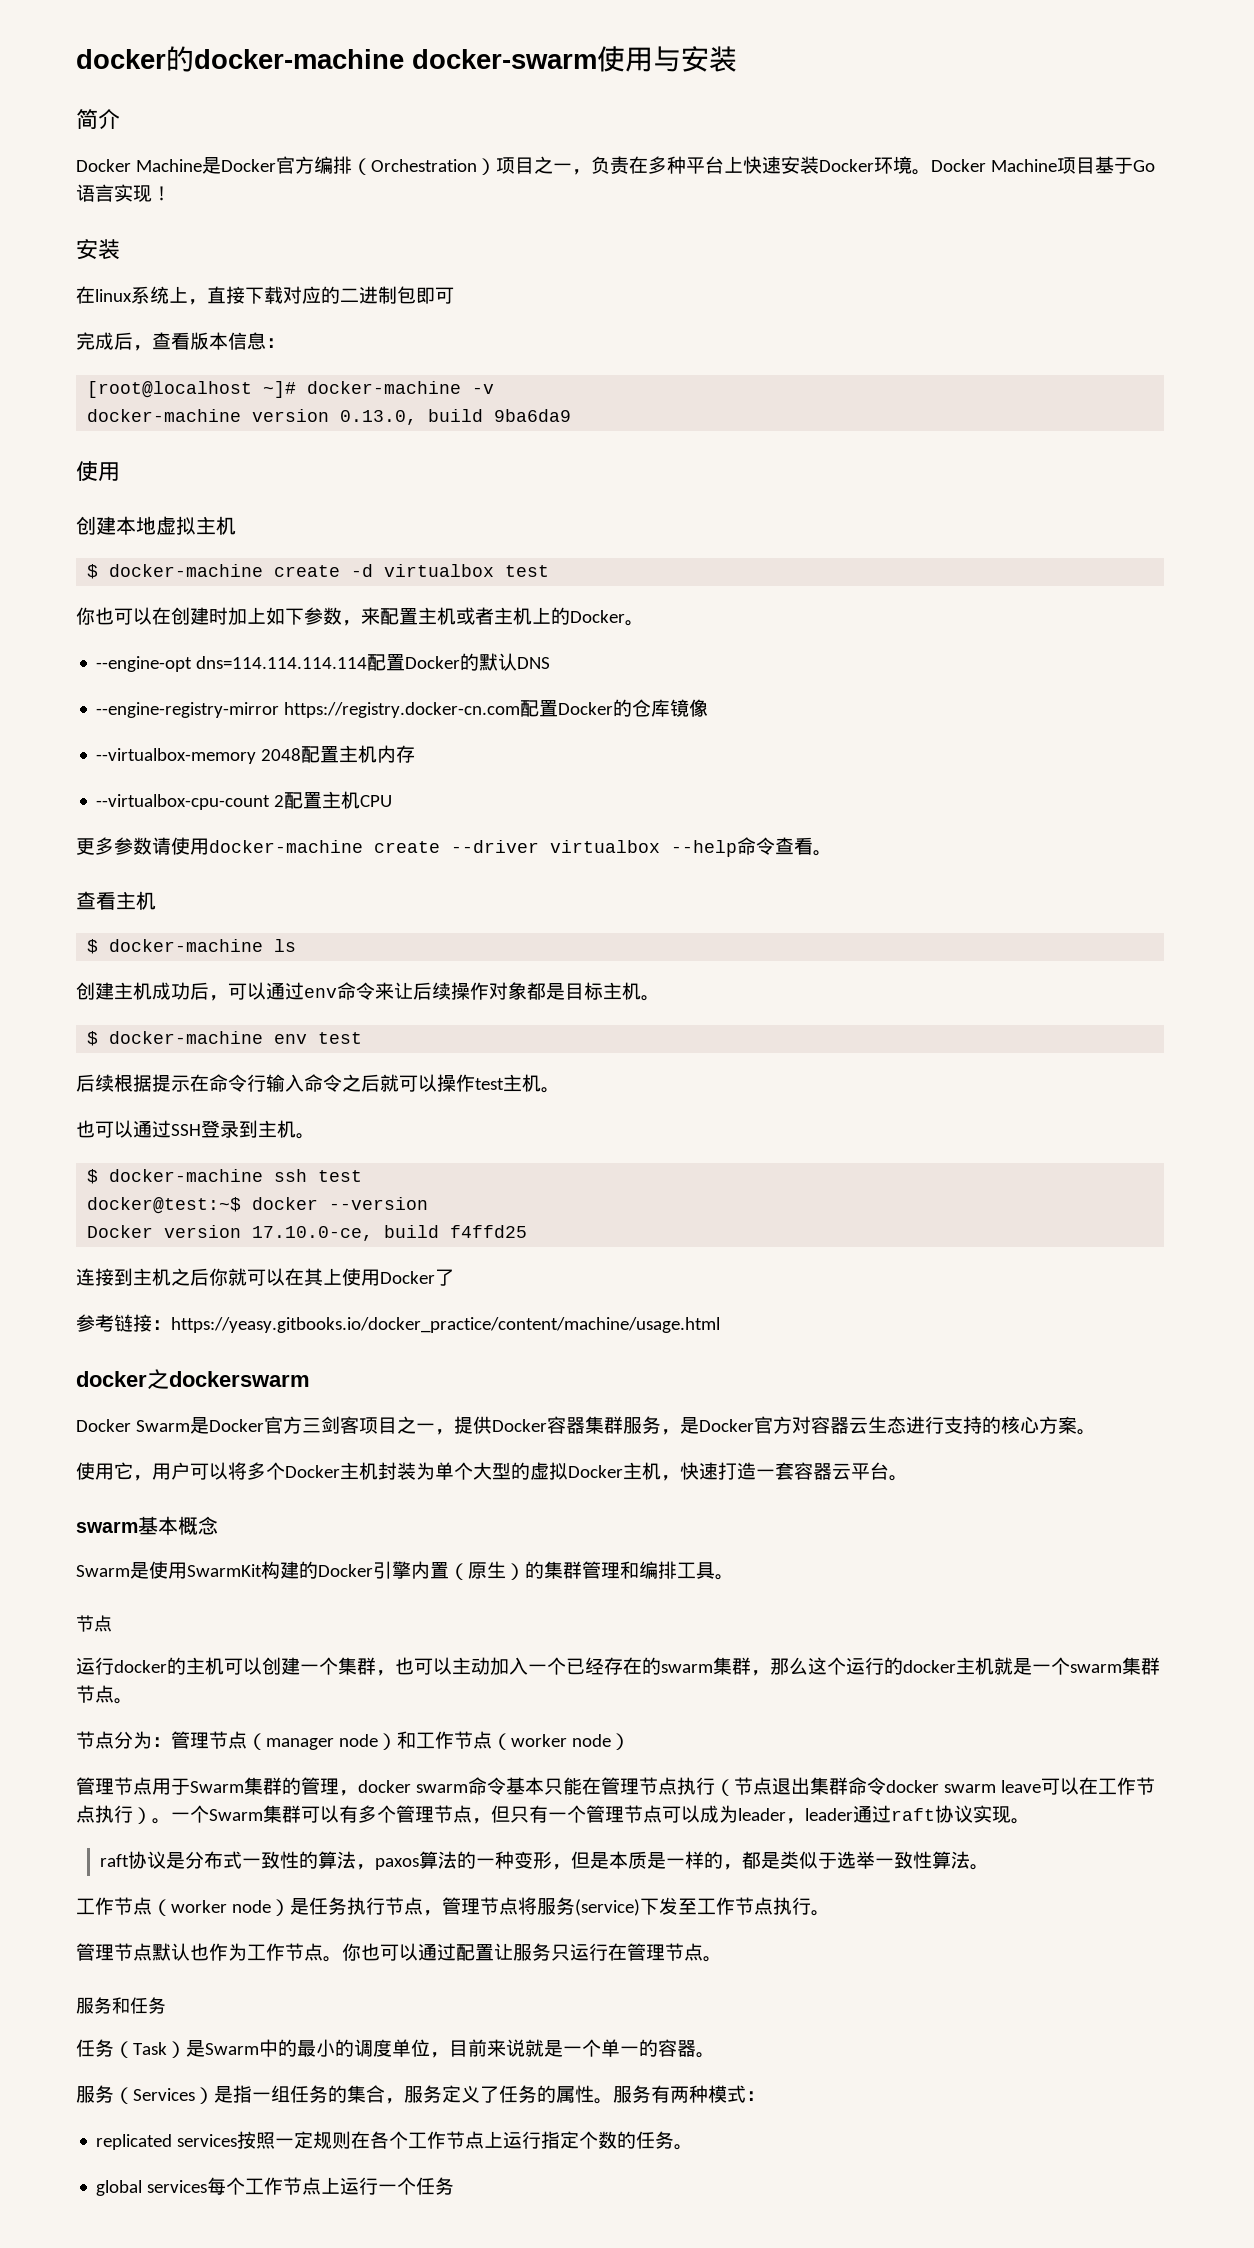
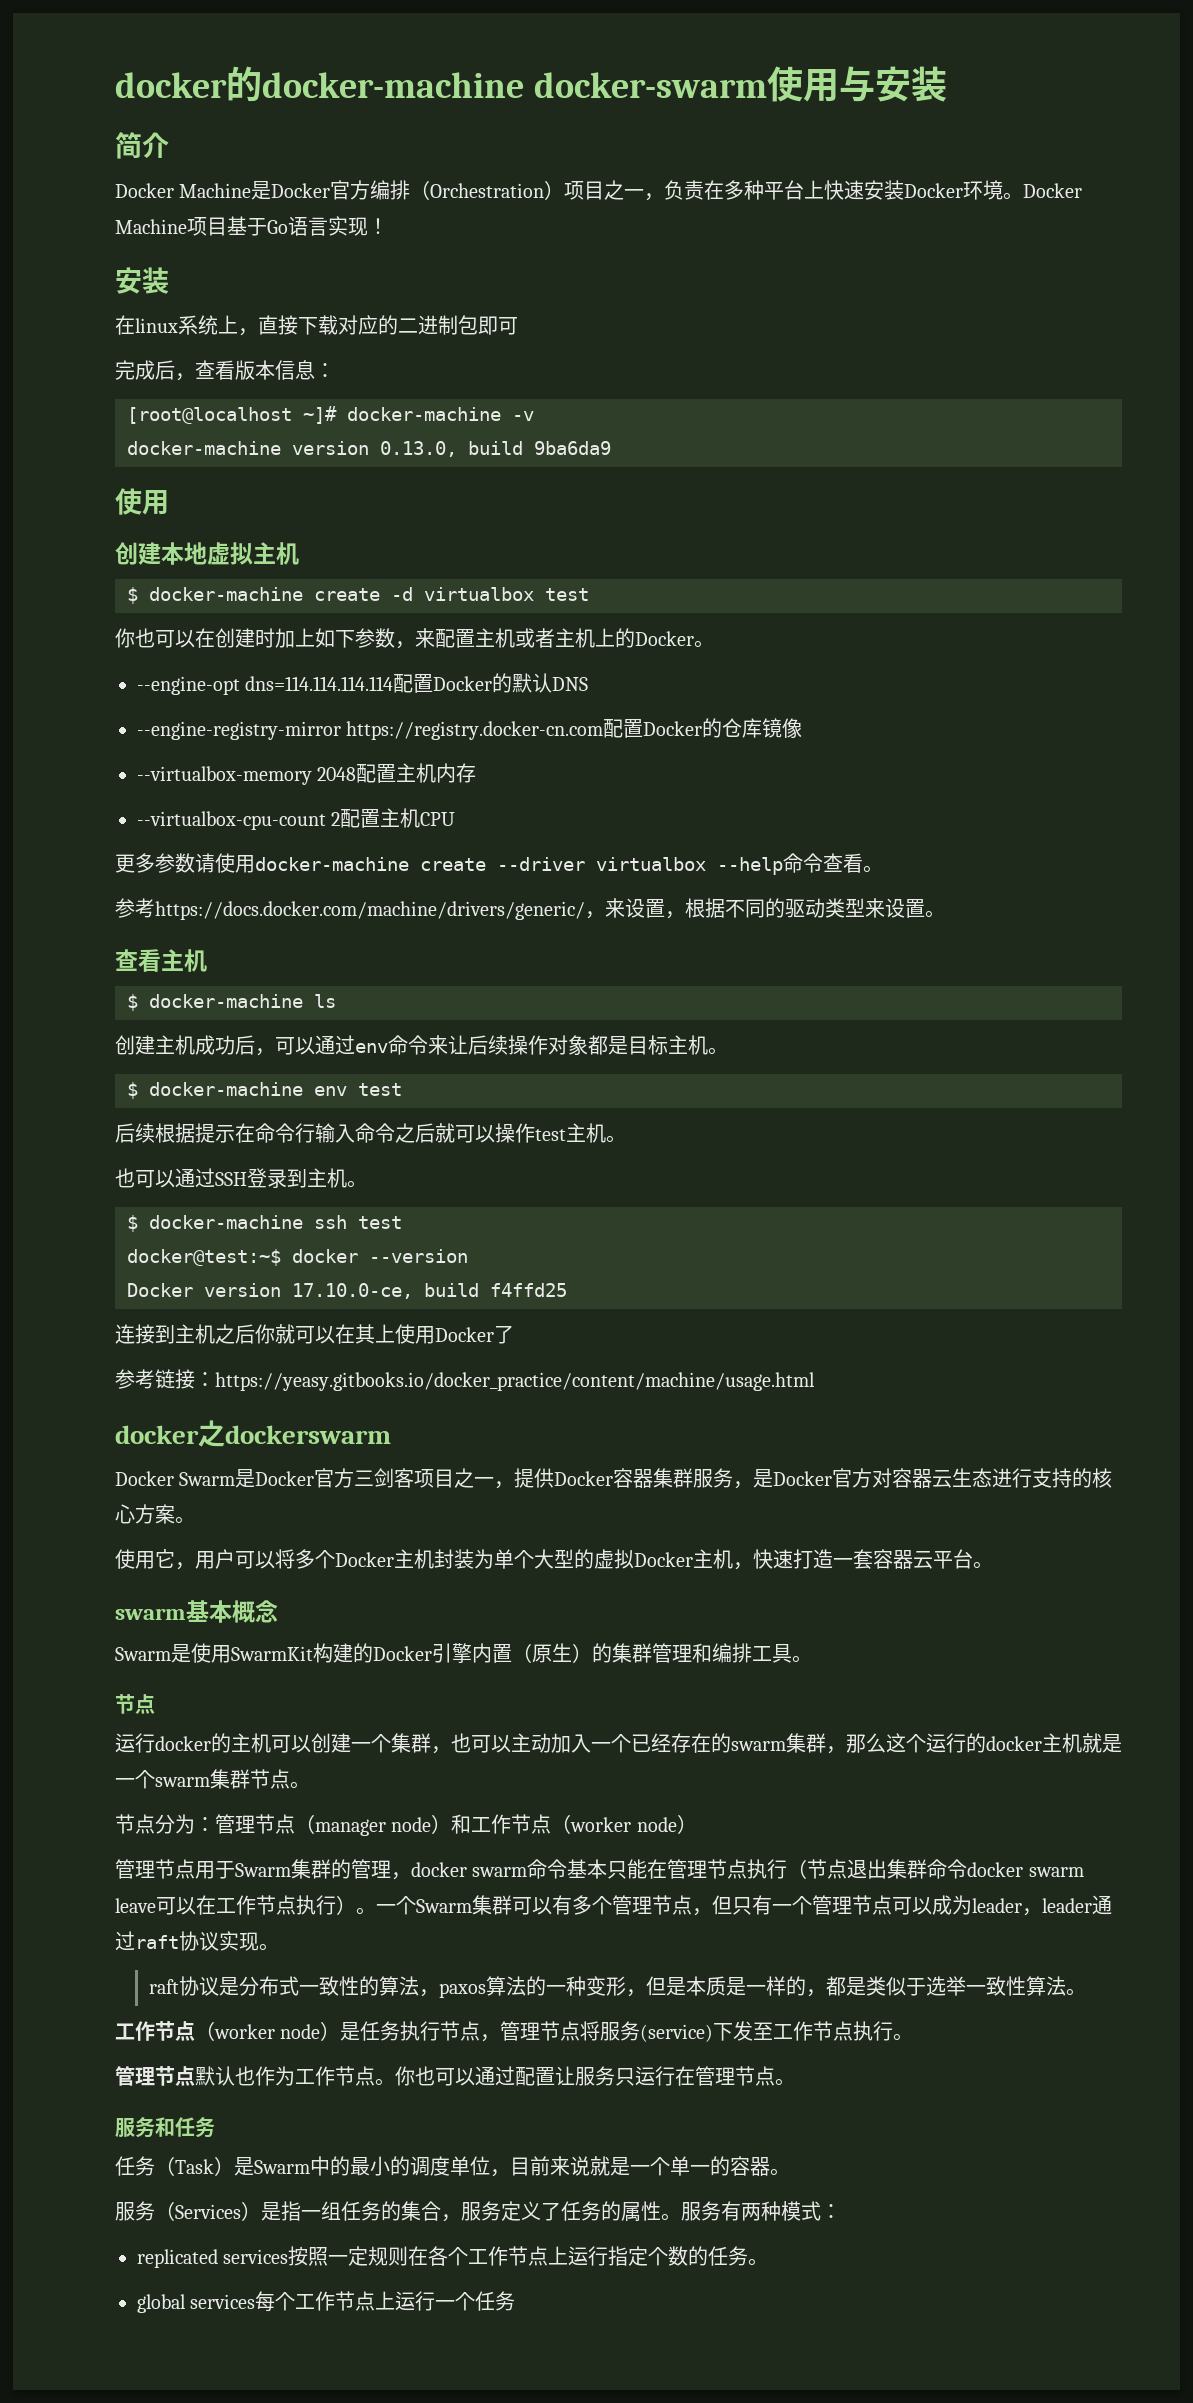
(832, 853) none -> [115,898,945,920] // 参考https://docs.docker.com/machine/drivers/generic/，来设置，根据不同的驱动类型来设置。

